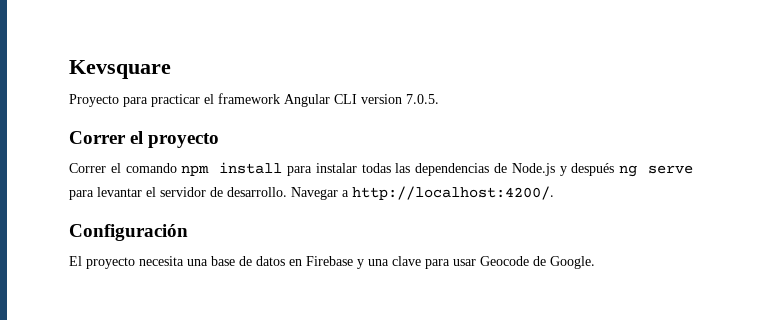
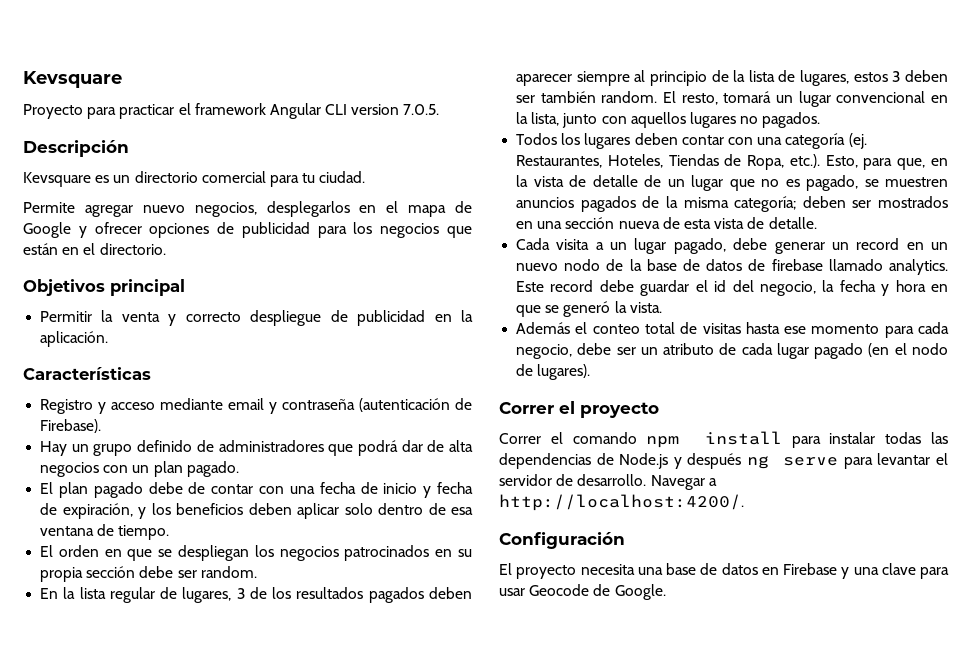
(439, 99) none -> [23,140,129,157] [23,171,366,187] [23,201,472,217] [23,222,472,238] [23,243,166,255] [23,279,185,296] [40,310,473,326] [40,331,109,347] [23,367,151,380] [40,398,472,414] [40,419,102,433] [40,440,473,456] [40,461,239,477] [40,482,473,498] [40,503,473,519] [40,524,170,540] [40,545,472,561] [40,566,257,582] [40,587,472,603] [516,70,948,86] [516,91,948,107] [516,112,821,128] [516,133,867,149] [516,154,948,170] [516,175,948,191] [516,196,948,212] [516,217,817,229] [516,238,948,254] [516,259,948,275] [516,280,949,296] [516,301,662,317] [516,322,949,338] [516,343,948,359] [516,364,591,380] // Descripción // Kevsquare es un directorio comercial para tu ciudad. // Permite agregar nuevo negocios, desplegarlos en el mapa de Google y ofrecer opciones de publicidad para los negocios que están en el directorio. // Objetivos principal // Permitir la venta y correcto despliegue de publicidad en la aplicación. // Características // Registro y acceso mediante email y contraseña (autenticación de Firebase). // Hay un grupo definido de administradores que podrá dar de alta negocios con un plan pagado. // El plan pagado debe de contar con una fecha de inicio y fecha de expiración, y los beneficios deben aplicar solo dentro de esa ventana de tiempo. // El orden en que se despliegan los negocios patrocinados en su propia sección debe ser random. // En la lista regular de lugares, 3 de los resultados pagados deben aparecer siempre al principio de la lista de lugares, estos 3 deben ser también random. El resto, tomará un lugar convencional en la lista, junto con aquellos lugares no pagados. // Todos los lugares deben contar con una categoría (ej. Restaurantes, Hoteles, Tiendas de Ropa, etc.). Esto, para que, en la vista de detalle de un lugar que no es pagado, se muestren anuncios pagados de la misma categoría; deben ser mostrados en una sección nueva de esta vista de detalle. // Cada visita a un lugar pagado, debe generar un record en un nuevo nodo de la base de datos de firebase llamado analytics. Este record debe guardar el id del negocio, la fecha y hora en que se generó la vista. // Además el conteo total de visitas hasta ese momento para cada negocio, debe ser un atributo de cada lugar pagado (en el nodo de lugares).

